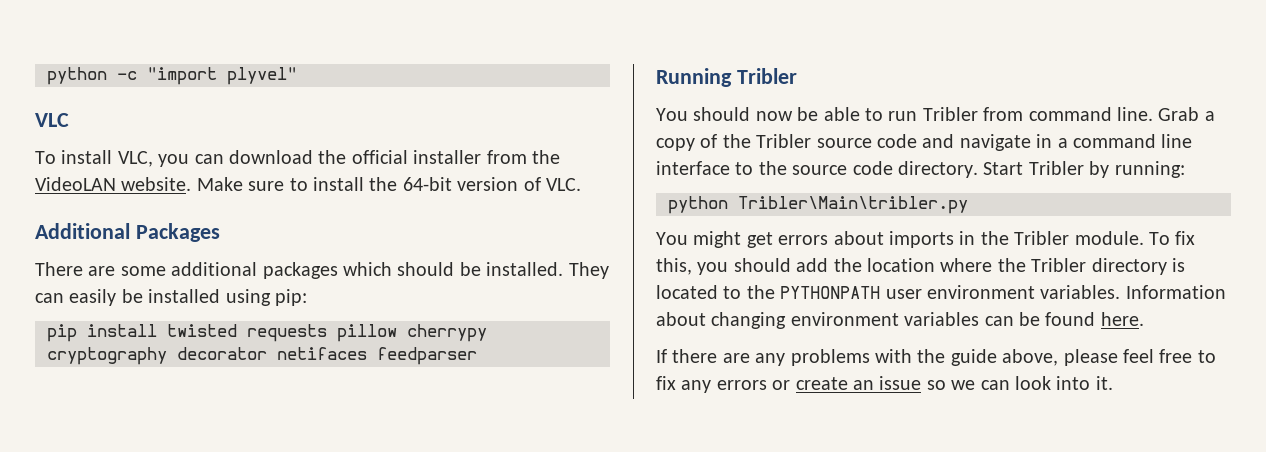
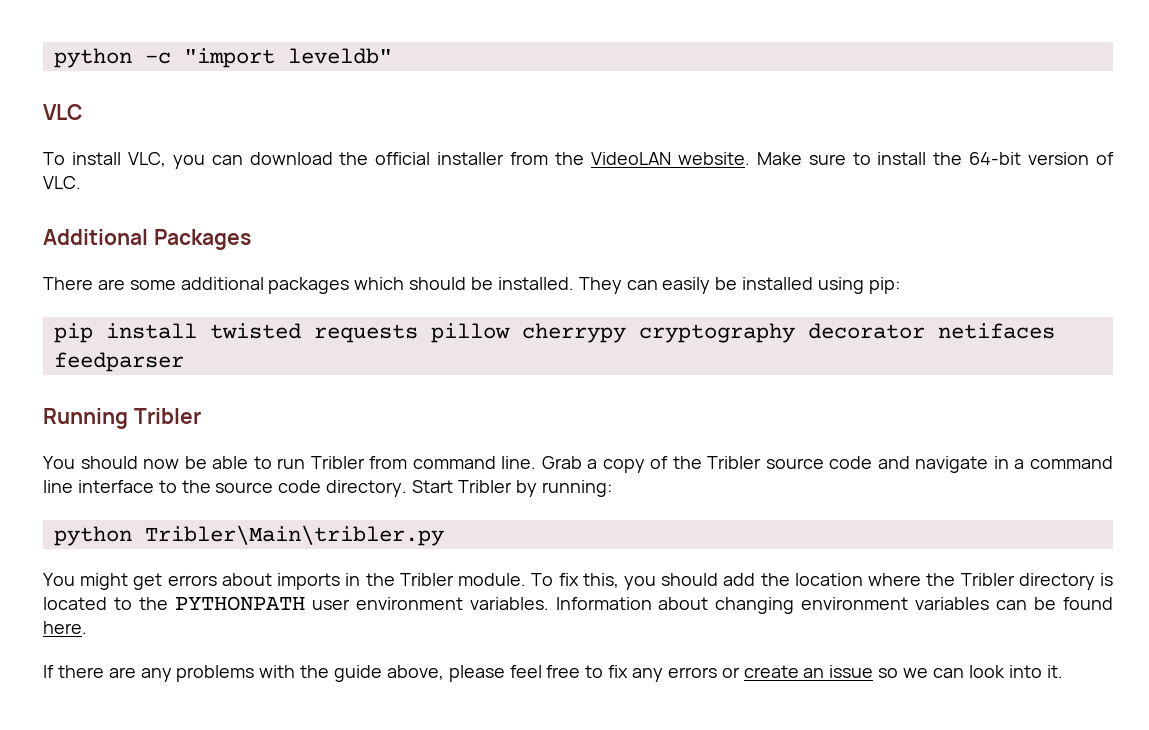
[227,67,297,85] plyvel" -> [287,48,392,64] leveldb"

